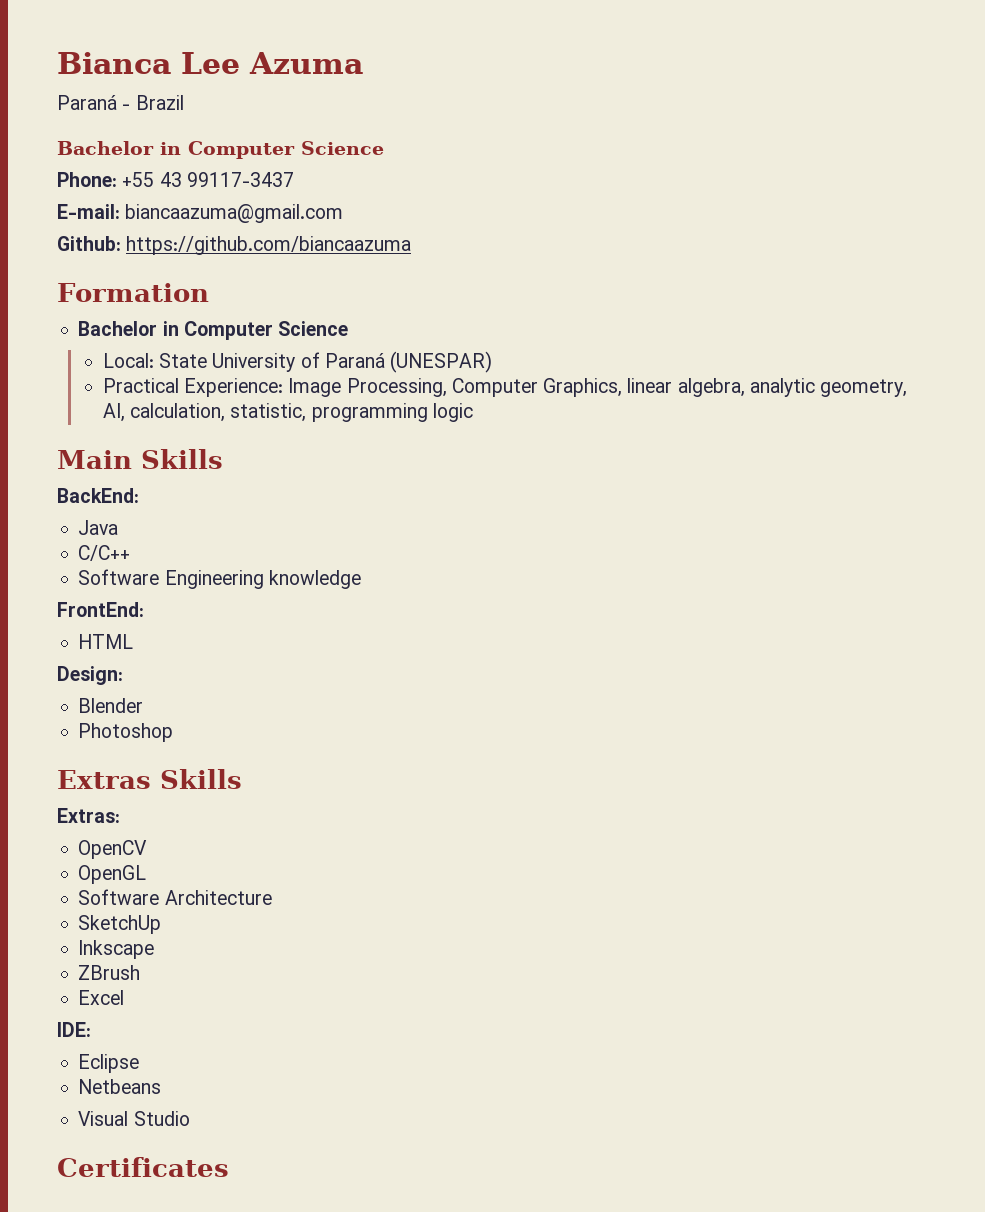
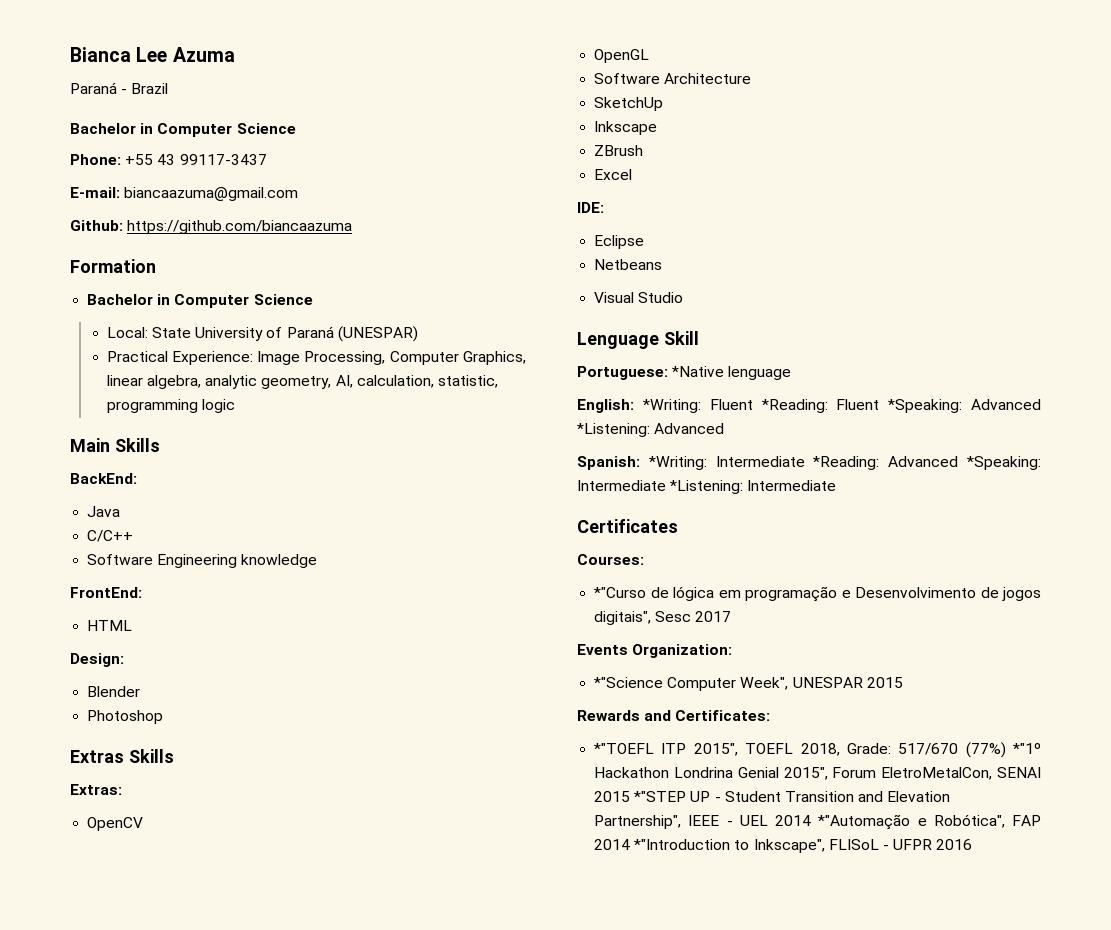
[57,1157,229,1177] Certificates -> [577,331,699,349] [577,366,792,380] [577,399,1041,413] [577,423,725,437] [577,456,1041,470] [577,480,837,494] [577,519,678,533] [577,554,644,565] [594,586,1041,602] [594,611,732,625] [577,644,733,658] [594,677,903,691] [577,710,771,721] [594,742,1041,758] [594,767,1041,780] [594,791,951,802] [594,814,1041,830] [594,839,973,853] Lenguage Skill // Portuguese: *Native lenguage // English: *Writing: Fluent *Reading: Fluent *Speaking: Advanced *Listening: Advanced // Spanish: *Writing: Intermediate *Reading: Advanced *Speaking: Intermediate *Listening: Intermediate // Certificates // Courses: // *"Curso de lógica em programação e Desenvolvimento de jogos digitais", Sesc 2017 // Events Organization: // *"Science Computer Week", UNESPAR 2015 // Rewards and Certificates: // *"TOEFL ITP 2015", TOEFL 2018, Grade: 517/670 (77%) *"1º Hackathon Londrina Genial 2015", Forum EletroMetalCon, SENAI 2015 *"STEP UP - Student Transition and Elevation Partnership", IEEE - UEL 2014 *"Automação e Robótica", FAP 2014 *"Introduction to Inkscape", FLISoL - UFPR 2016

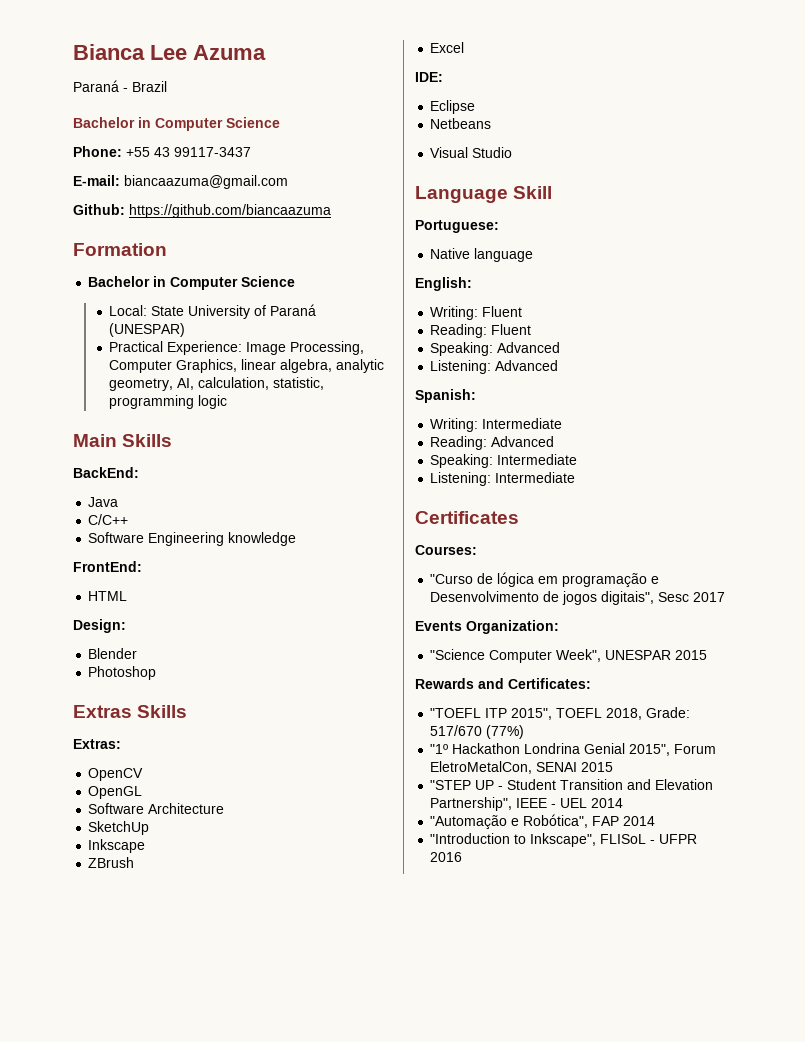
[577,332,659,349] Lenguage -> [415,186,508,203] Language
[672,366,792,380] *Native lenguage -> [430,248,534,262] // Native language
[642,399,1041,413] [577,423,650,437] *Writing: Fluent *Reading: Fluent *Speaking: Advanced *Listening: -> [430,306,523,320] [430,324,532,338] [430,342,561,356] [430,360,492,374] // Writing: Fluent // Reading: Fluent // Speaking: Advanced // Listening:
[648,456,1041,470] [577,480,744,494] *Writing: Intermediate *Reading: Advanced *Speaking: Intermediate *Listening: -> [430,418,563,432] [430,436,555,450] [430,454,578,468] [430,472,492,486] // Writing: Intermediate // Reading: Advanced // Speaking: Intermediate // Listening:
[594,587,647,598] *"Curso -> [430,574,474,584] "Curso
[594,677,664,688] *"Science -> [430,649,486,660] "Science
[594,743,655,754] *"TOEFL -> [430,708,482,718] "TOEFL
[1012,743,1041,754] *"1º -> [430,744,449,754] // "1º
[634,791,687,802] *"STEP -> [430,780,472,790] // "STEP
[818,814,911,830] *"Automação -> [430,815,508,829] // "Automação
[634,839,731,850] *"Introduction -> [430,833,511,844] // "Introduction

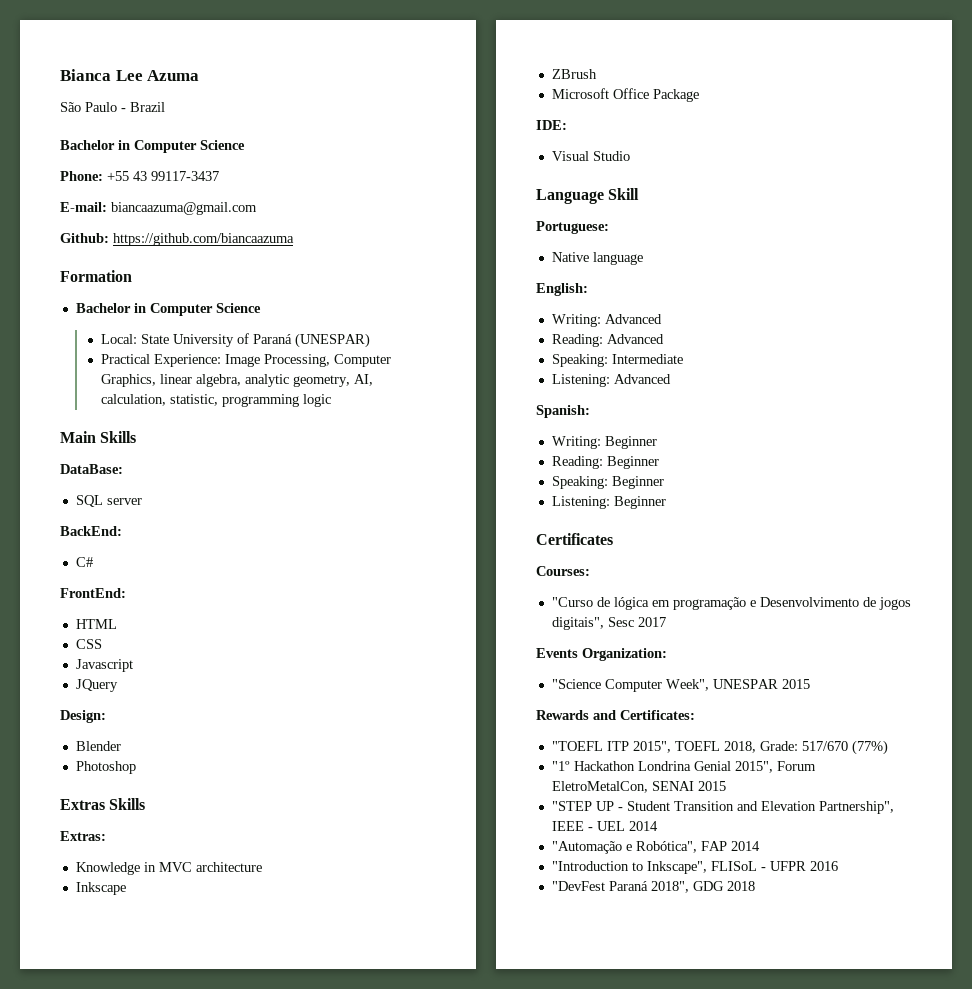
[73,80,119,92] Paraná -> [60,102,117,112] São Paulo
[73,467,139,478] [88,497,119,507] [88,514,129,525] [88,532,297,546] BackEnd: // Java // C/C++ // Software Engineering knowledge -> [60,464,123,474] [75,495,142,507] [60,526,122,536] [75,557,93,567] DataBase: // SQL server // BackEnd: // C#
(128, 596) none -> [75,639,102,649] [75,659,133,672] [75,679,118,692] // CSS // Javascript // JQuery
[88,768,144,781] [88,786,143,799] [88,803,225,814] [88,821,150,835] OpenCV // OpenGL // Software Architecture // SketchUp -> [75,862,262,875] Knowledge in MVC architecture
[430,42,465,53] Excel -> [551,88,699,102] Microsoft Office Package
[430,100,476,114] [430,118,492,129] // Eclipse // Netbeans -> (567, 125) none
[482,306,523,317] [430,324,532,338] [430,342,561,356] [430,360,559,374] [415,389,476,403] [430,418,563,432] Fluent // Reading: Fluent // Speaking: Advanced // Listening: Advanced // Spanish: // Writing: Intermediate -> [604,314,662,324] Advanced
[495,472,576,483] Intermediate -> [613,374,671,384] [536,405,590,418] [551,436,657,449] [551,456,659,469] [551,476,664,489] [551,496,666,509] Advanced // Spanish: // Writing: Beginner // Reading: Beginner // Speaking: Beginner // Listening: Beginner
(463, 857) none -> [551,881,755,893] // "DevFest Paraná 2018", GDG 2018

